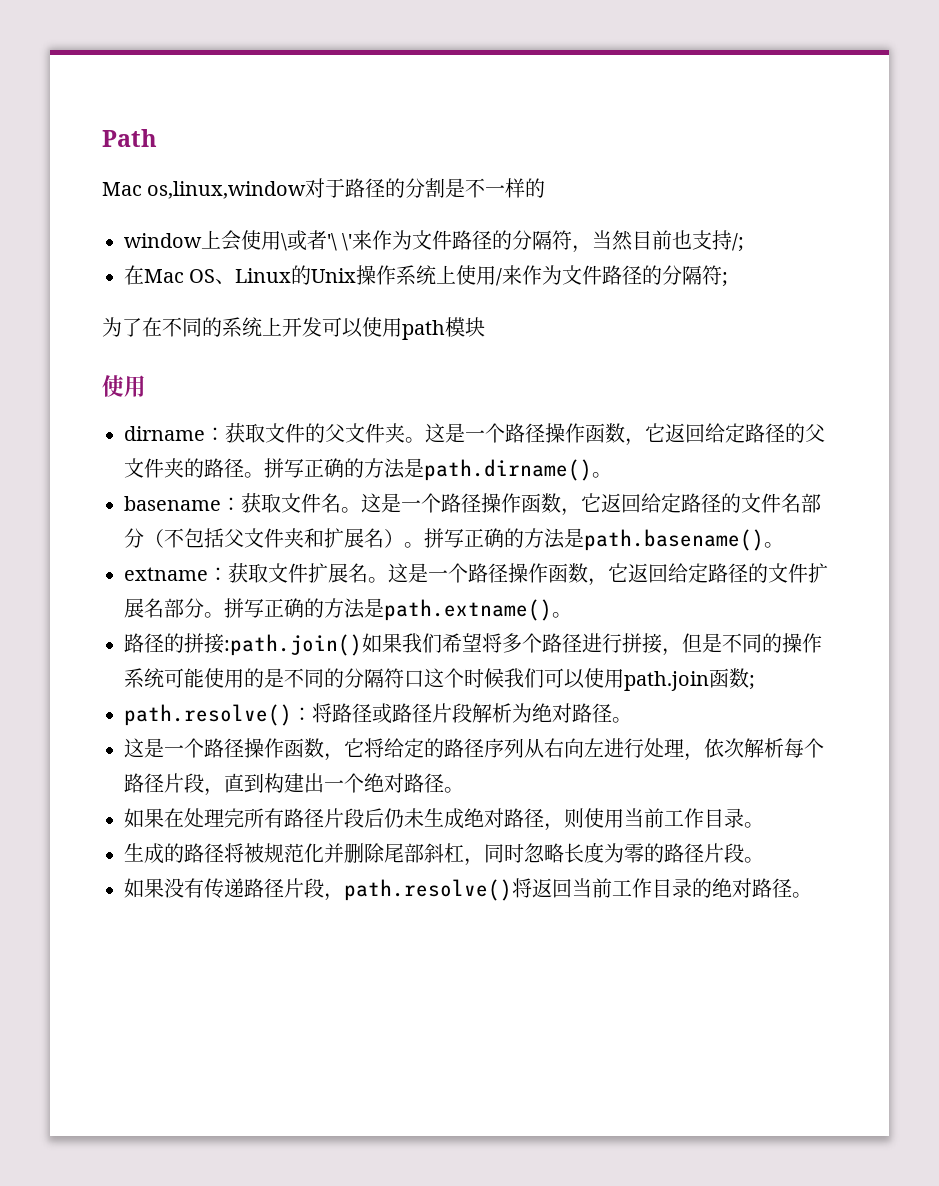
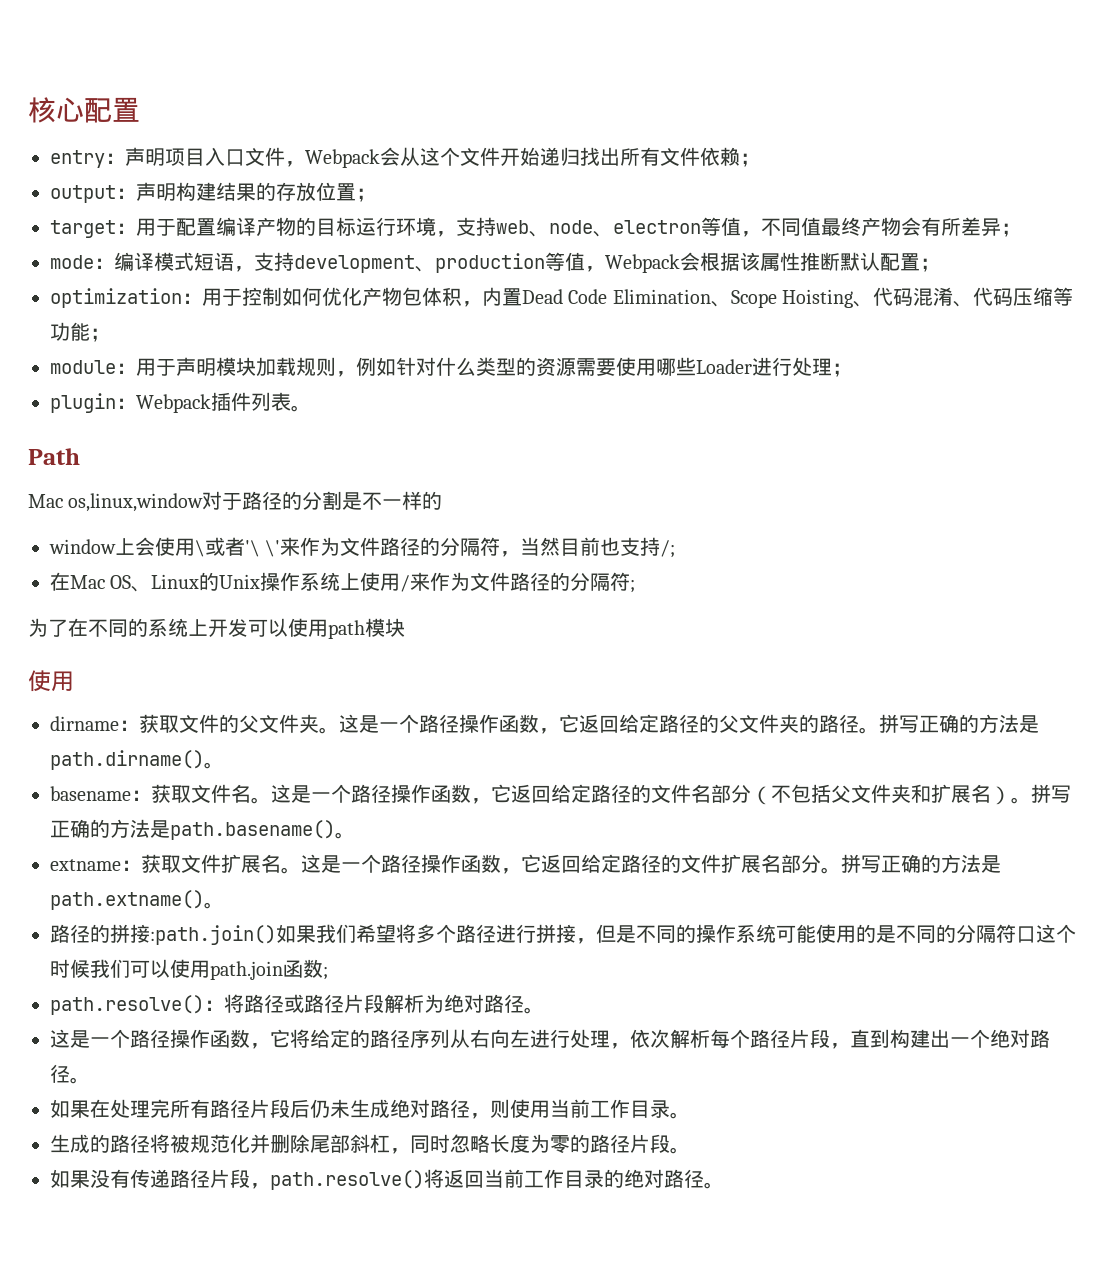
(102, 138) none -> [28,97,140,123] [50,147,760,168] [50,182,376,203] [50,217,1021,238] [50,252,940,273] [50,287,1074,308] [50,322,110,342] [50,357,852,377] [50,392,311,413] 核心配置 // entry：声明项目入口文件，Webpack会从这个文件开始递归找出所有文件依赖； // output：声明构建结果的存放位置； // target：用于配置编译产物的目标运行环境，支持web、node、electron等值，不同值最终产物会有所差异； // mode：编译模式短语，支持development、production等值，Webpack会根据该属性推断默认配置； // optimization：用于控制如何优化产物包体积，内置Dead Code Elimination、Scope Hoisting、代码混淆、代码压缩等功能； // module：用于声明模块加载规则，例如针对什么类型的资源需要使用哪些Loader进行处理； // plugin：Webpack插件列表。 //

